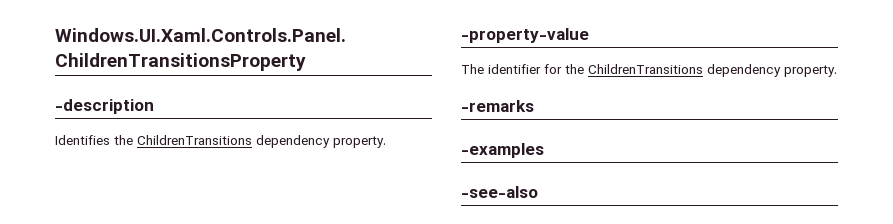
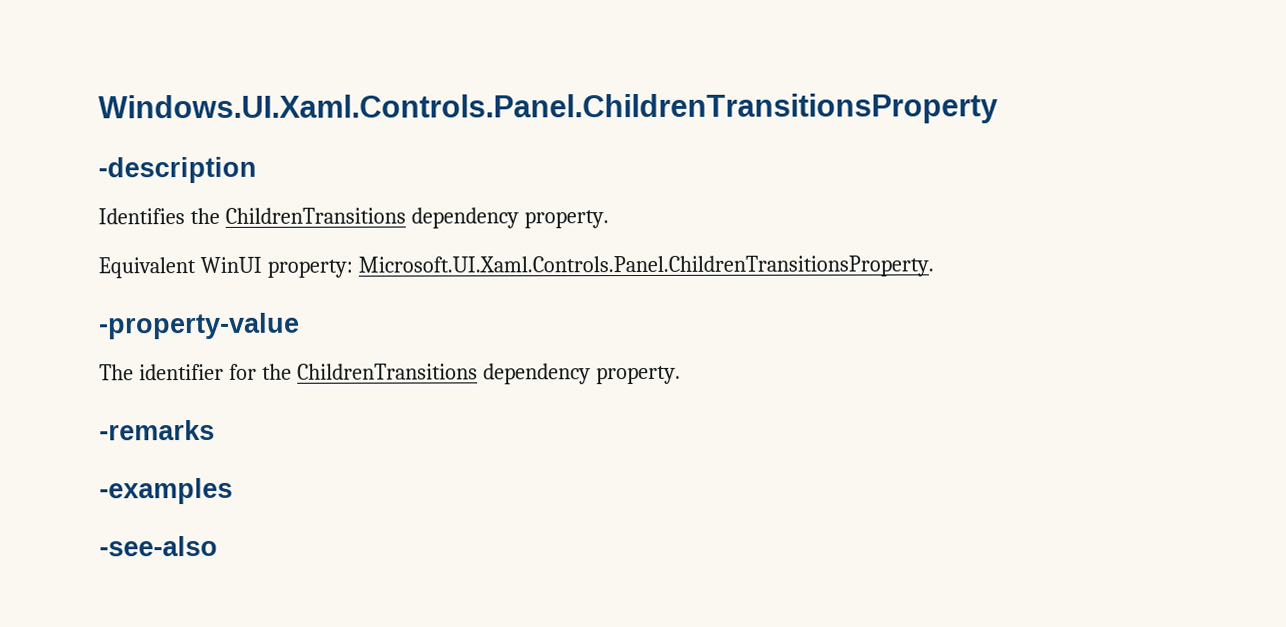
(386, 142) none -> [98,255,934,279] // Equivalent WinUI property: Microsoft.UI.Xaml.Controls.Panel.ChildrenTransitionsProperty.

